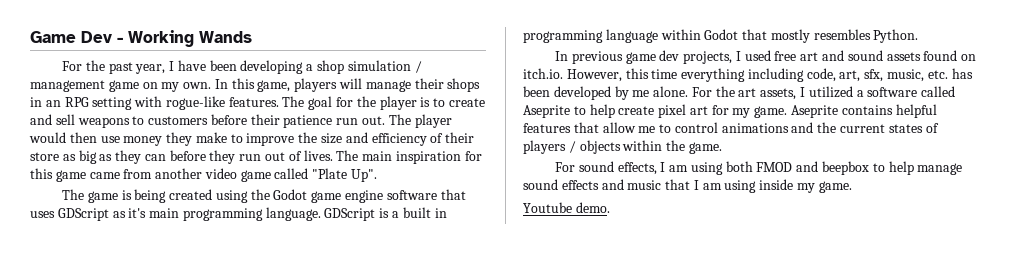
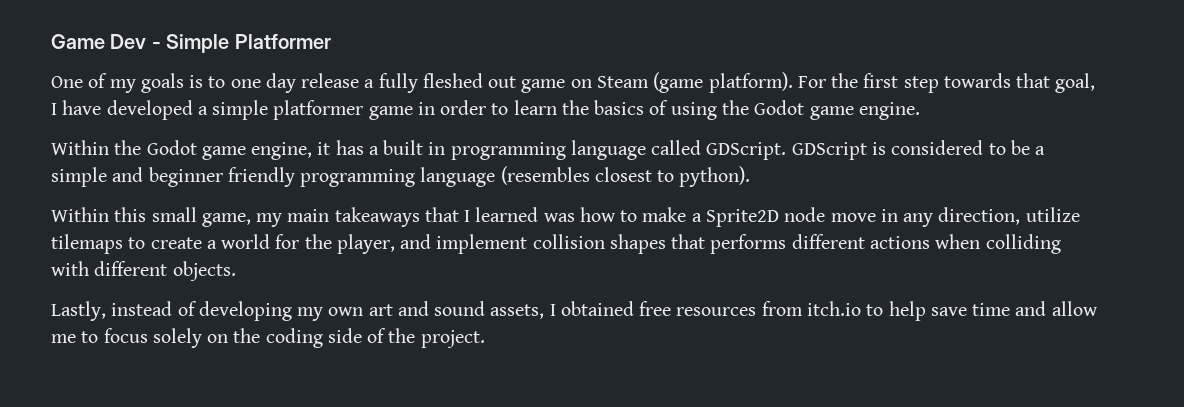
[128,30,252,47] [61,60,422,74] [30,78,481,92] [30,96,485,110] [30,114,452,128] [29,132,475,146] [30,150,482,164] [30,168,378,182] [61,189,466,203] [30,207,390,221] Working Wands // For the past year, I have been developing a shop simulation / management game on my own. In this game, players will manage their shops in an RPG setting with rogue-like features. The goal for the player is to create and sell weapons to customers before their patience run out. The player would then use money they make to improve the size and efficiency of their store as big as they can before they run out of lives. The main inspiration for this game came from another video game called "Plate Up". // The game is being created using the Godot game engine software that uses GDScript as it's main programming language. GDScript is -> [166,34,331,53] [51,72,1096,93] [51,100,920,120] [51,140,364,160] Simple Platformer // One of my goals is to one day release a fully fleshed out game on Steam (game platform). For the first step towards that goal, I have developed a simple platformer game in order to learn the basics of using the Godot game engine. // Within the Godot game engine, it has
[660,29,919,43] [554,50,977,64] [523,68,973,82] [523,86,956,100] [523,104,937,118] [523,122,939,133] [523,140,722,154] [554,161,963,175] [523,179,852,193] [523,202,610,213] within Godot that mostly resembles Python. // In previous game dev projects, I used free art and sound assets found on itch.io. However, this time everything including code, art, sfx, music, etc. has been developed by me alone. For the art assets, I utilized a software called Aseprite to help create pixel art for my game. Aseprite contains helpful features that allow me to control animations and the current states of players / objects within the game. // For sound effects, I am using both FMOD and beepbox to help manage sound effects and music that I am using inside my game. // Youtube demo. -> [651,140,1046,160] [51,166,751,187] [51,207,1080,227] [51,234,1061,254] [51,261,236,281] [51,301,1098,321] [51,328,485,348] called GDScript. GDScript is considered to be a simple and beginner friendly programming language (resembles closest to python). // Within this small game, my main takeaways that I learned was how to make a Sprite2D node move in any direction, utilize tilemaps to create a world for the player, and implement collision shapes that performs different actions when colliding with different objects. // Lastly, instead of developing my own art and sound assets, I obtained free resources from itch.io to help save time and allow me to focus solely on the coding side of the project.

